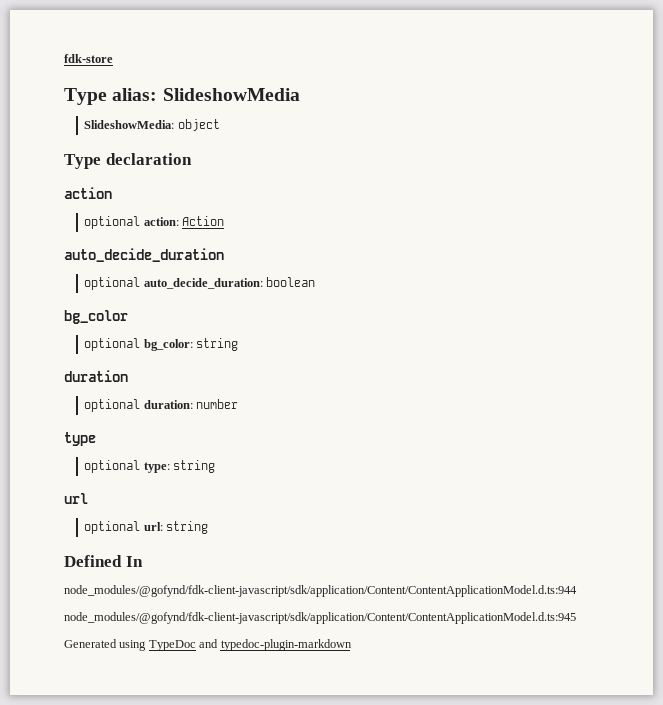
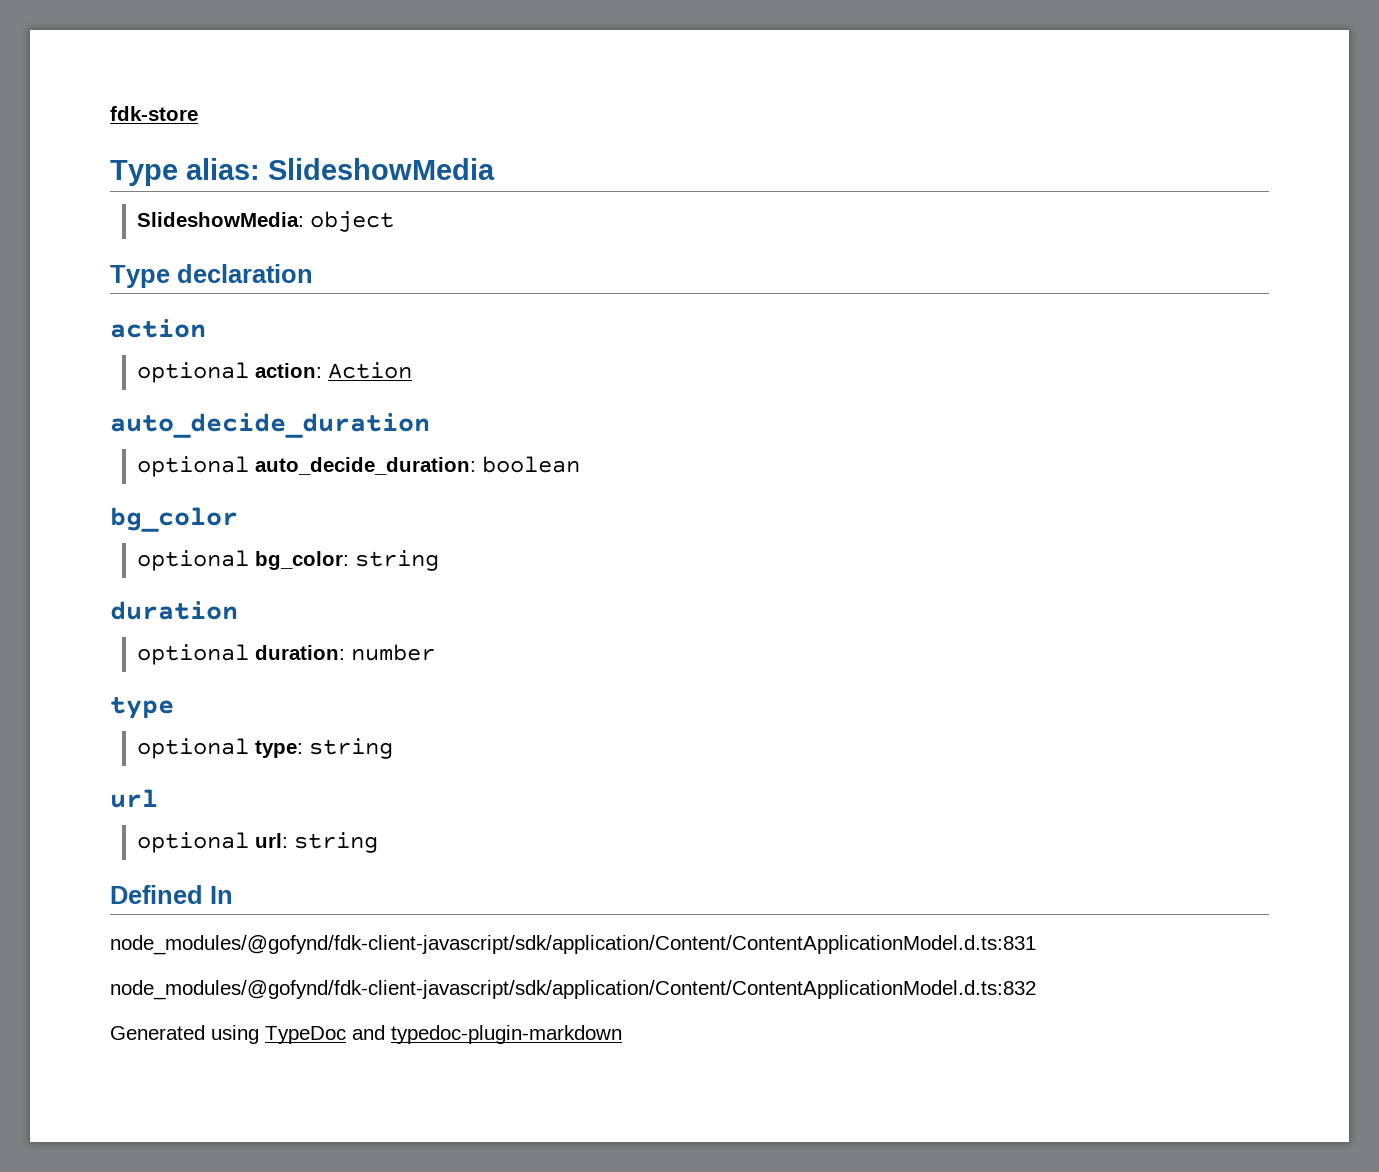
[64,585,577,597] [64,612,576,624] node_modules/@gofynd/fdk-client-javascript/sdk/application/Content/ContentApplicationModel.d.ts:944 // node_modules/@gofynd/fdk-client-javascript/sdk/application/Content/ContentApplicationModel.d.ts:945 -> [110,935,1036,955] [110,980,1036,1000] node_modules/@gofynd/fdk-client-javascript/sdk/application/Content/ContentApplicationModel.d.ts:831 // node_modules/@gofynd/fdk-client-javascript/sdk/application/Content/ContentApplicationModel.d.ts:832

